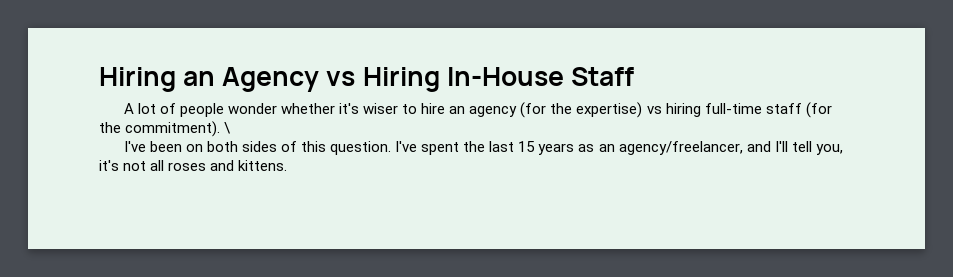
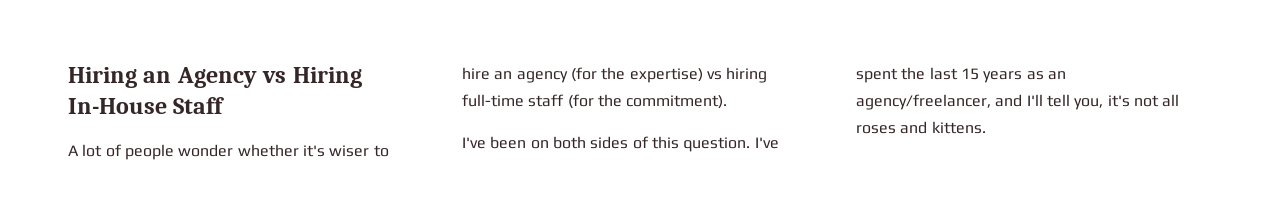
[224,122,232,134] \ -> (728, 102) none

